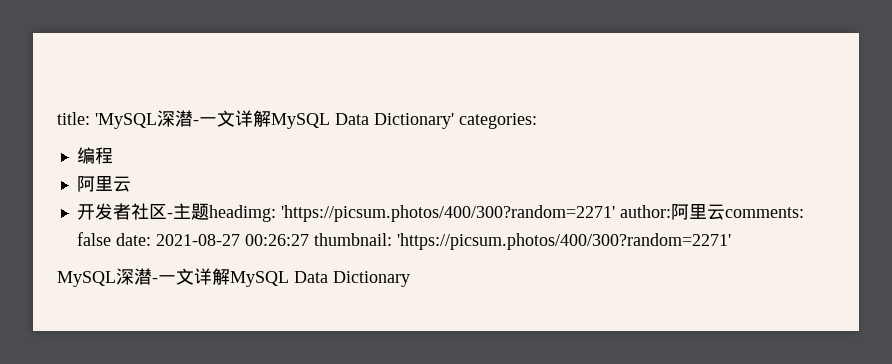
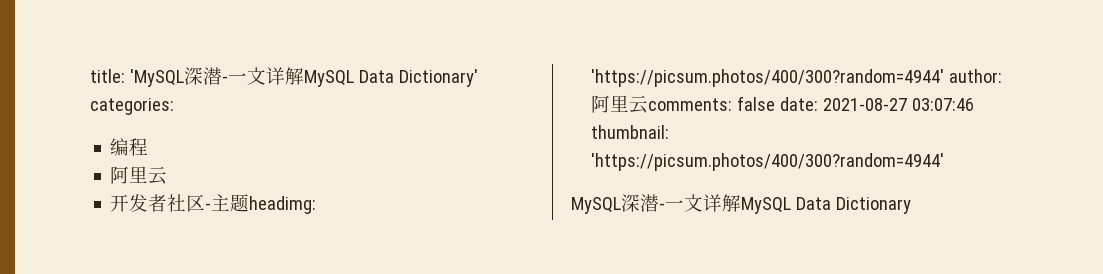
[280,205,615,222] 'https://picsum.photos/400/300?random=2271' -> [591,69,945,87] 'https://picsum.photos/400/300?random=4944'
[244,233,731,250] 00:26:27 thumbnail: 'https://picsum.photos/400/300?random=2271' -> [912,98,975,111] [591,125,670,139] [591,153,945,171] 03:07:46 thumbnail: 'https://picsum.photos/400/300?random=4944'

